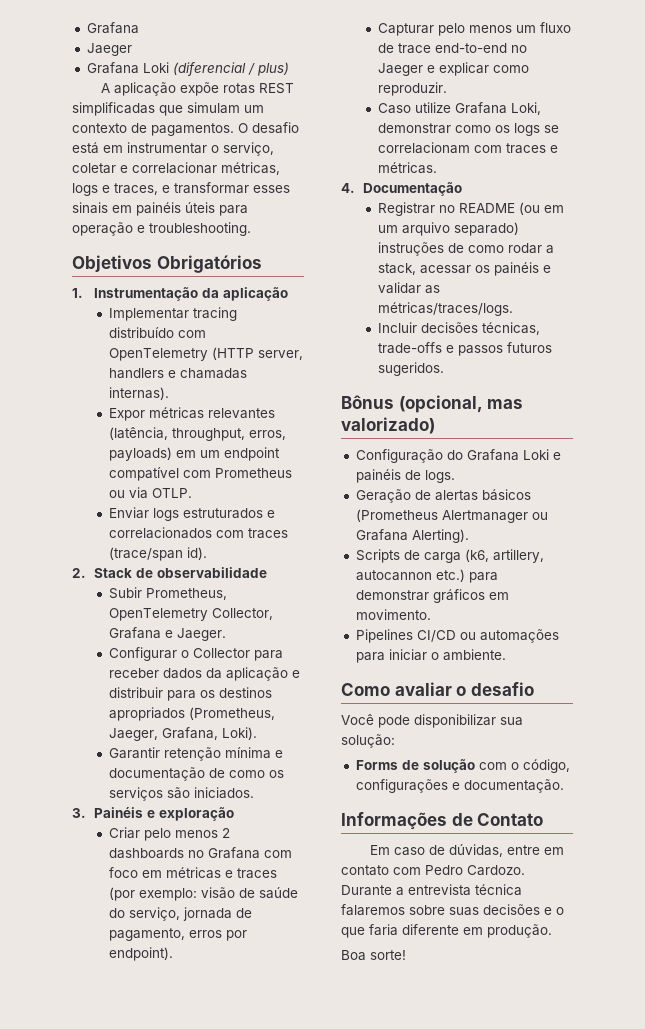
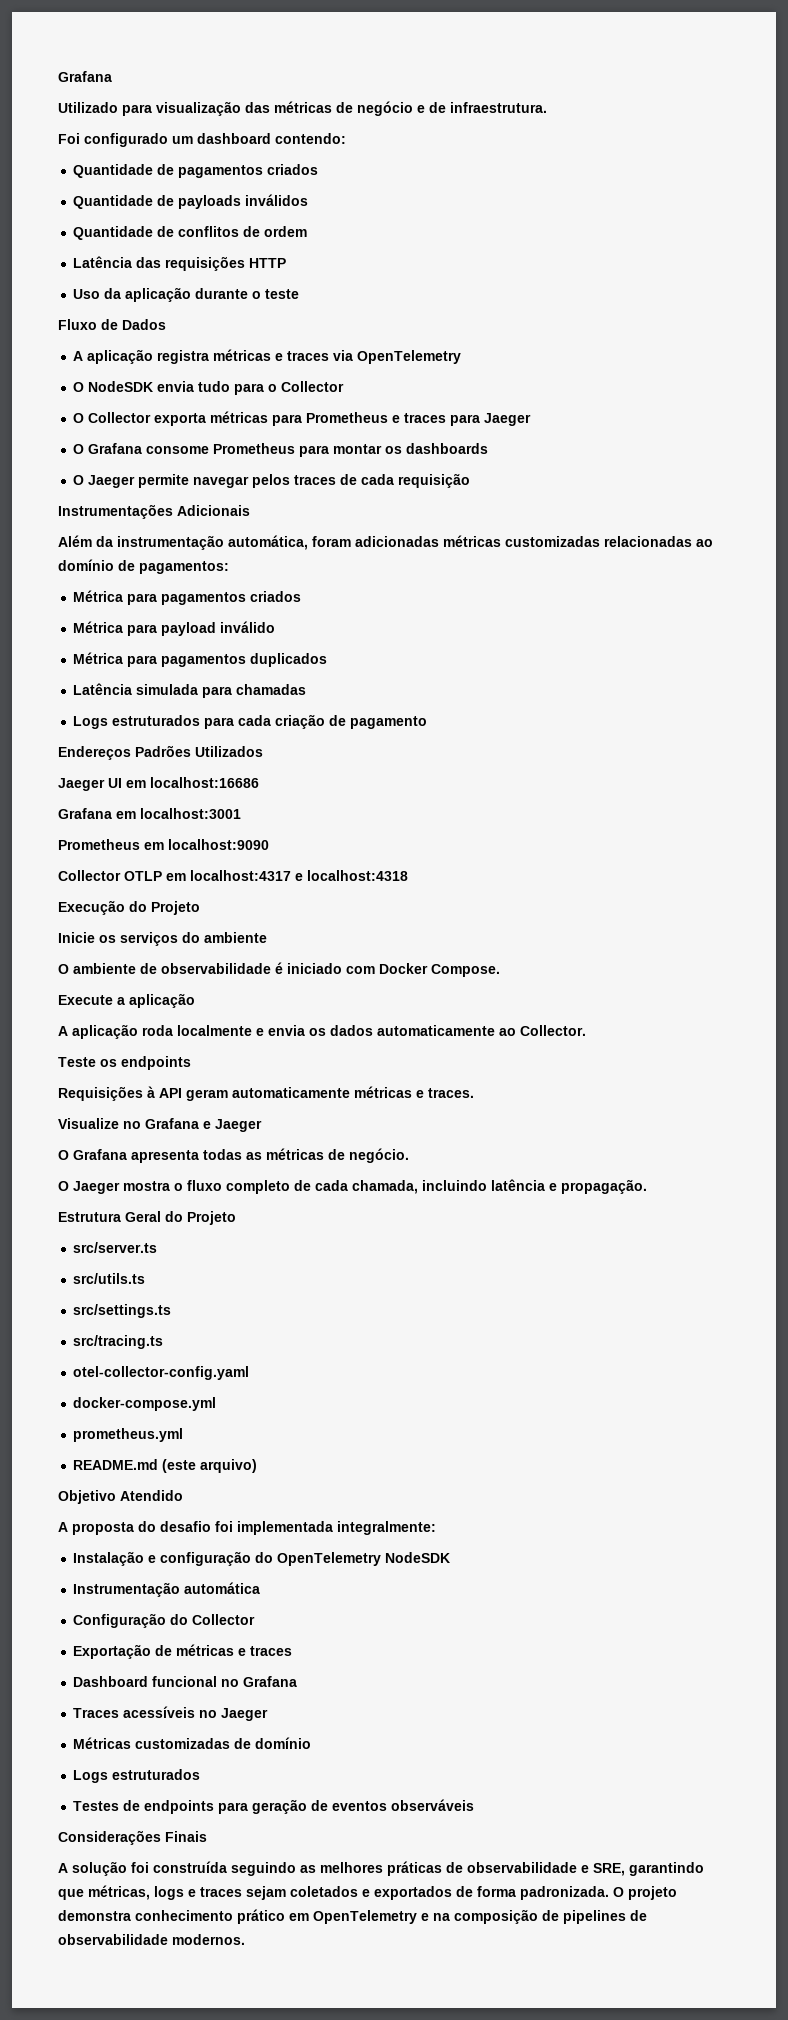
[86,22,139,34] [86,43,132,56] [86,62,289,76] [100,82,294,96] [72,102,264,116] [72,122,299,136] [72,142,274,156] [72,162,280,175] [72,182,290,196] [72,202,248,216] [72,222,251,236] [72,255,262,273] [72,287,289,301] [109,307,238,321] [109,327,207,338] [109,347,304,361] [109,368,248,379] [109,387,170,400] [109,407,276,421] [109,427,287,441] [109,447,281,461] [109,467,293,481] [109,487,193,499] [109,507,276,521] [109,527,289,539] [109,547,208,561] [72,567,268,578] [109,587,228,600] [109,608,274,621] [109,627,227,641] [109,647,284,661] [109,667,301,681] [109,687,273,701] [109,707,276,721] [109,727,258,741] [109,747,284,761] [109,767,285,781] [109,787,255,801] [72,807,235,821] [109,827,231,841] [109,847,293,859] [109,867,278,879] [109,887,299,901] [109,907,253,921] [109,928,248,941] [109,947,174,961] [378,22,572,36] [378,43,528,54] [378,62,530,76] [378,82,448,96] [378,102,542,115] [378,123,560,136] [378,142,559,154] [378,162,438,174] [341,182,463,196] [378,202,565,216] [378,222,520,236] [378,242,555,256] [378,262,552,276] [378,282,441,294] [378,302,514,316] [378,322,541,335] [378,342,553,356] [378,362,445,376] [341,395,524,413] [341,417,435,434] [355,449,561,463] [355,469,455,483] [355,489,531,503] [355,509,548,523] [355,529,469,543] [355,549,544,563] [355,569,498,583] [355,589,509,603] [355,609,431,620] [355,629,559,643] [355,649,506,663] [341,682,534,696] [341,714,523,728] [341,734,395,748] [355,759,570,773] [355,779,564,793] [341,812,544,829] [369,844,564,857] [341,865,525,876] [341,884,522,896] [341,904,564,916] [341,924,552,938] [341,950,406,961] Grafana // Jaeger // Grafana Loki (diferencial / plus) // A aplicação expõe rotas REST simplificadas que simulam um contexto de pagamentos. O desafio está em instrumentar o serviço, coletar e correlacionar métricas, logs e traces, e transformar esses sinais em painéis úteis para operação e troubleshooting. // Objetivos Obrigatórios // 1. Instrumentação da aplicação // Implementar tracing distribuído com OpenTelemetry (HTTP server, handlers e chamadas internas). // Expor métricas relevantes (latência, throughput, erros, payloads) em um endpoint compatível com Prometheus ou via OTLP. // Enviar logs estruturados e correlacionados com traces (trace/span id). // 2. Stack de observabilidade // Subir Prometheus, OpenTelemetry Collector, Grafana e Jaeger. // Configurar o Collector para receber dados da aplicação e distribuir para os destinos apropriados (Prometheus, Jaeger, Grafana, Loki). // Garantir retenção mínima e documentação de como os serviços são iniciados. // 3. Painéis e exploração // Criar pelo menos 2 dashboards no Grafana com foco em métricas e traces (por exemplo: visão de saúde do serviço, jornada de pagamento, erros por endpoint). // Capturar pelo menos um fluxo de trace end-to-end no Jaeger e explicar como reproduzir. // Caso utilize Grafana Loki, demonstrar como os logs se correlacionam com traces e métricas. // 4. Documentação // Registrar no README (ou em um arquivo separado) instruções de como rodar a stack, acessar os painéis e validar as métricas/traces/logs. // Incluir decisões técnicas, trade-offs e passos futuros sugeridos. // Bônus (opcional, mas valorizado) // Configuração do Grafana Loki e painéis de logs. // Geração de alertas básicos (Prometheus Alertmanager ou Grafana Alerting). // Scripts de carga (k6, artillery, autocannon etc.) para demonstrar gráficos em movimento. // Pipelines CI/CD ou automações para iniciar o ambiente. // Como avaliar o desafio // Você pode disponibilizar sua solução: // Forms de solução com o código, configurações e documentação. // Informações de Contato // Em caso de dúvidas, entre em contato com Pedro Cardozo. Durante a entrevista técnica falaremos sobre suas decisões e o que faria diferente em produção. // Boa sorte! -> [58,71,112,82] [58,101,547,116] [58,133,346,147] [73,164,319,178] [73,194,309,209] [73,226,308,240] [73,256,287,271] [73,287,300,302] [58,319,166,330] [73,349,462,364] [73,381,345,395] [73,411,532,426] [73,443,489,457] [73,473,471,488] [58,504,250,519] [58,535,713,550] [58,559,229,574] [73,590,302,605] [73,621,276,636] [73,652,328,667] [73,683,307,698] [73,714,428,729] [58,745,263,760] [58,777,259,791] [58,808,241,819] [58,839,269,850] [58,870,408,881] [58,900,200,915] [58,932,267,946] [58,962,500,977] [58,993,195,1008] [58,1024,586,1039] [58,1056,191,1070] [58,1086,474,1101] [58,1118,262,1132] [58,1148,409,1163] [58,1179,647,1194] [58,1211,236,1225] [73,1242,158,1253] [73,1273,146,1284] [73,1304,172,1318] [73,1335,164,1349] [73,1366,250,1380] [73,1397,217,1411] [73,1428,184,1442] [73,1459,258,1473] [58,1490,183,1504] [58,1521,436,1535] [73,1551,451,1566] [73,1582,261,1597] [73,1613,256,1628] [73,1644,293,1659] [73,1676,298,1687] [73,1706,269,1721] [73,1737,312,1749] [73,1769,201,1783] [73,1799,475,1814] [58,1830,207,1845] [58,1861,704,1876] [58,1885,677,1900] [58,1909,647,1924] [58,1934,245,1945] Grafana // Utilizado para visualização das métricas de negócio e de infraestrutura. // Foi configurado um dashboard contendo: // Quantidade de pagamentos criados // Quantidade de payloads inválidos // Quantidade de conflitos de ordem // Latência das requisições HTTP // Uso da aplicação durante o teste // Fluxo de Dados // A aplicação registra métricas e traces via OpenTelemetry // O NodeSDK envia tudo para o Collector // O Collector exporta métricas para Prometheus e traces para Jaeger // O Grafana consome Prometheus para montar os dashboards // O Jaeger permite navegar pelos traces de cada requisição // Instrumentações Adicionais // Além da instrumentação automática, foram adicionadas métricas customizadas relacionadas ao domínio de pagamentos: // Métrica para pagamentos criados // Métrica para payload inválido // Métrica para pagamentos duplicados // Latência simulada para chamadas // Logs estruturados para cada criação de pagamento // Endereços Padrões Utilizados // Jaeger UI em localhost:16686 // Grafana em localhost:3001 // Prometheus em localhost:9090 // Collector OTLP em localhost:4317 e localhost:4318 // Execução do Projeto // Inicie os serviços do ambiente // O ambiente de observabilidade é iniciado com Docker Compose. // Execute a aplicação // A aplicação roda localmente e envia os dados automaticamente ao Collector. // Teste os endpoints // Requisições à API geram automaticamente métricas e traces. // Visualize no Grafana e Jaeger // O Grafana apresenta todas as métricas de negócio. // O Jaeger mostra o fluxo completo de cada chamada, incluindo latência e propagação. // Estrutura Geral do Projeto // src/server.ts // src/utils.ts // src/settings.ts // src/tracing.ts // otel-collector-config.yaml // docker-compose.yml // prometheus.yml // README.md (este arquivo) // Objetivo Atendido // A proposta do desafio foi implementada integralmente: // Instalação e configuração do OpenTelemetry NodeSDK // Instrumentação automática // Configuração do Collector // Exportação de métricas e traces // Dashboard funcional no Grafana // Traces acessíveis no Jaeger // Métricas customizadas de domínio // Logs estruturados // Testes de endpoints para geração de eventos observáveis // Considerações Finais // A solução foi construída seguindo as melhores práticas de observabilidade e SRE, garantindo que métricas, logs e traces sejam coletados e exportados de forma padronizada. O projeto demonstra conhecimento prático em OpenTelemetry e na composição de pipelines de observabilidade modernos.

